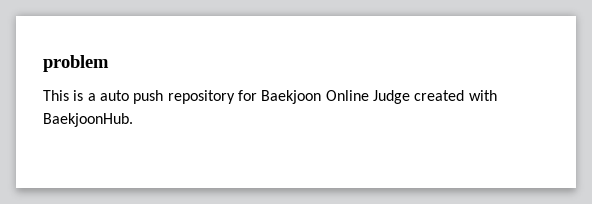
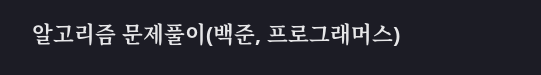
[43,55,109,72] [43,90,497,104] [43,113,133,127] problem // This is a auto push repository for Baekjoon Online Judge created with BaekjoonHub. -> [32,22,400,46] 알고리즘 문제풀이(백준, 프로그래머스)

